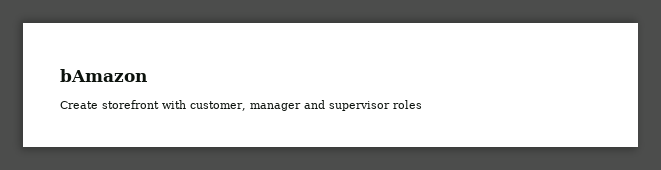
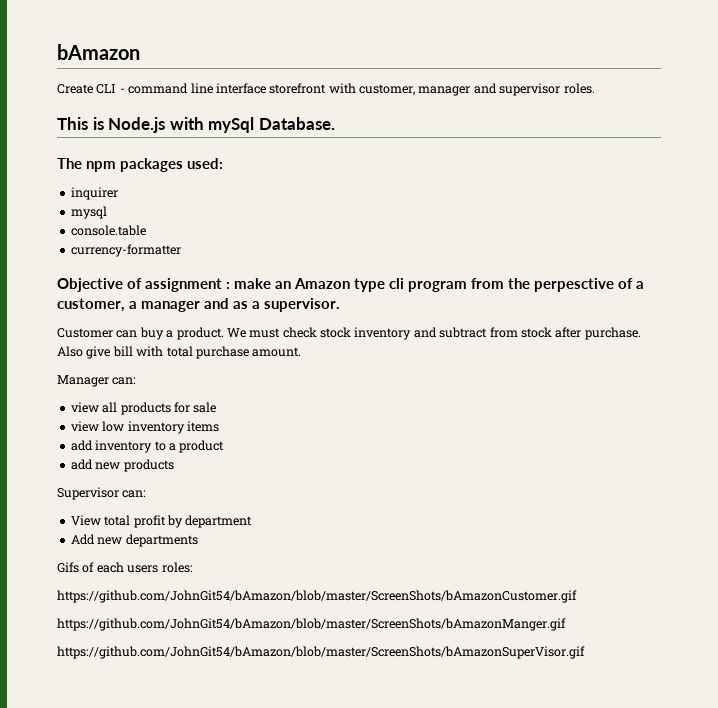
(98, 105) none -> [96,83,266,94] CLI - command line interface
[392,100,422,109] roles -> [563,83,595,94] [57,117,335,133] [57,158,223,172] [70,187,118,200] [70,206,107,219] [70,225,146,236] [70,244,181,257] [57,278,644,292] [57,298,340,312] [57,327,641,340] [57,346,302,359] [57,375,137,387] [70,402,217,415] [70,421,219,434] [70,440,225,453] [70,459,174,472] [57,487,147,500] [70,515,253,528] [70,534,198,547] [57,562,193,573] [57,590,577,603] [57,618,566,631] [57,646,585,659] roles. // This is Node.js with mySql Database. // The npm packages used: // inquirer // mysql // console.table // currency-formatter // Objective of assignment : make an Amazon type cli program from the perpesctive of a customer, a manager and as a supervisor. // Customer can buy a product. We must check stock inventory and subtract from stock after purchase. Also give bill with total purchase amount. // Manager can: // view all products for sale // view low inventory items // add inventory to a product // add new products // Supervisor can: // View total profit by department // Add new departments // Gifs of each users roles: // https://github.com/JohnGit54/bAmazon/blob/master/ScreenShots/bAmazonCustomer.gif // https://github.com/JohnGit54/bAmazon/blob/master/ScreenShots/bAmazonManger.gif // https://github.com/JohnGit54/bAmazon/blob/master/ScreenShots/bAmazonSuperVisor.gif

